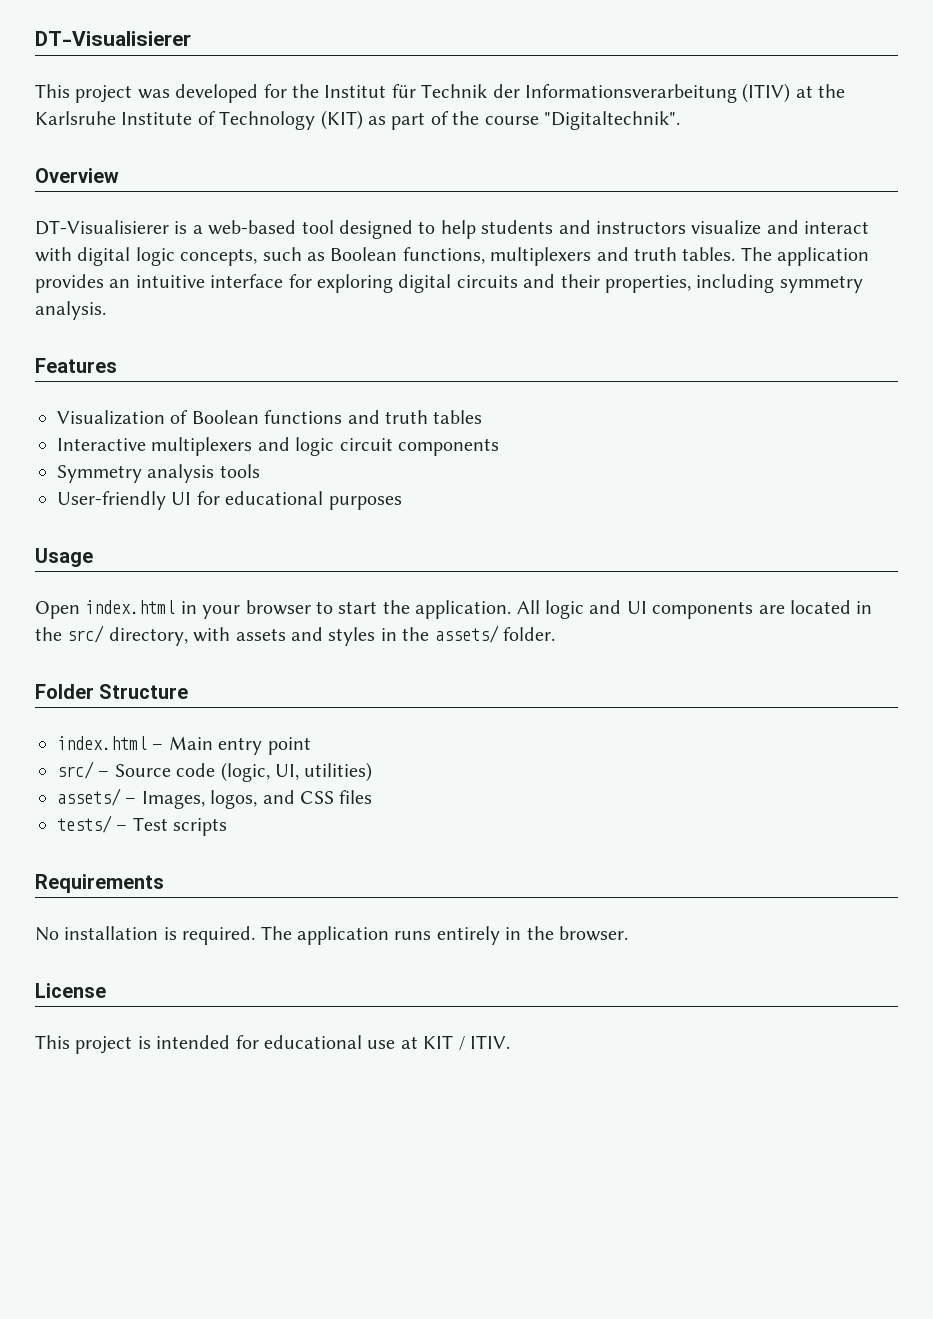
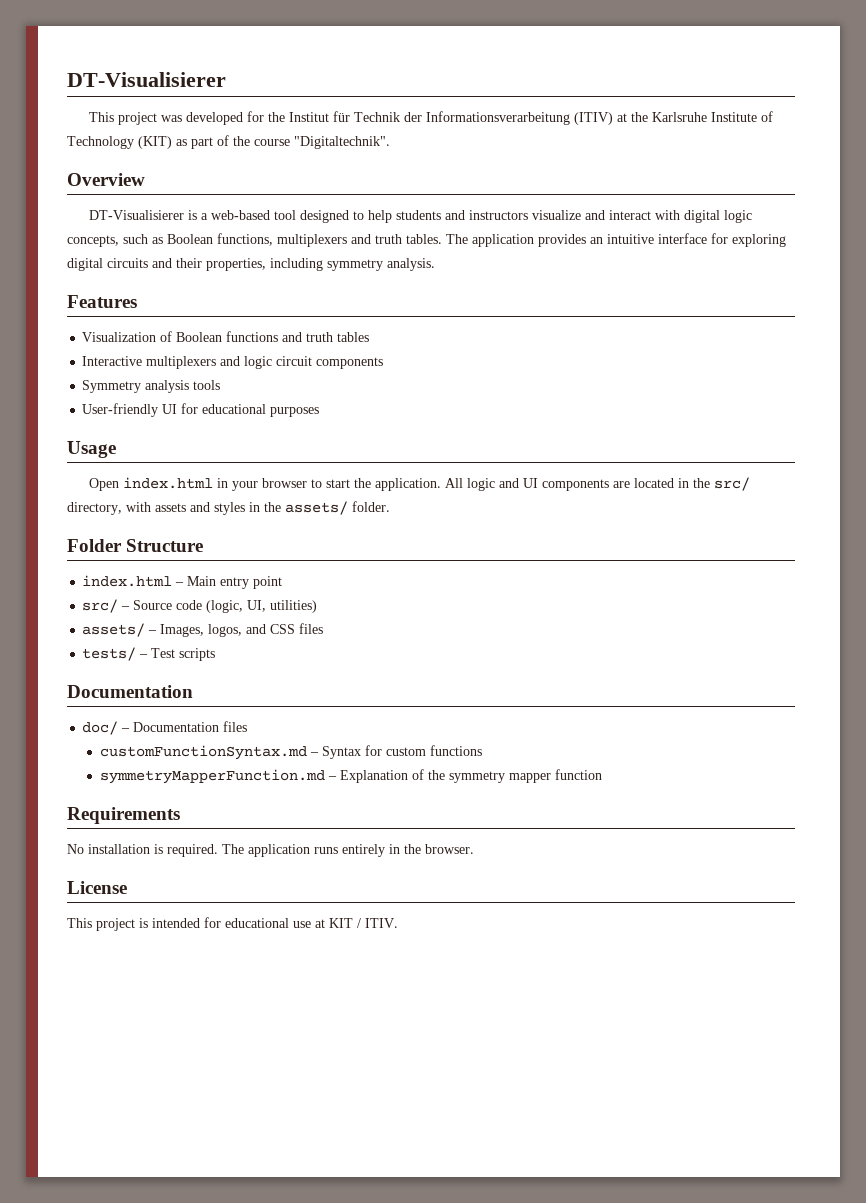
(228, 827) none -> [67,685,193,698] [82,721,248,735] [99,745,482,760] [99,769,602,784] // Documentation // doc/ – Documentation files // customFunctionSyntax.md – Syntax for custom functions // symmetryMapperFunction.md – Explanation of the symmetry mapper function

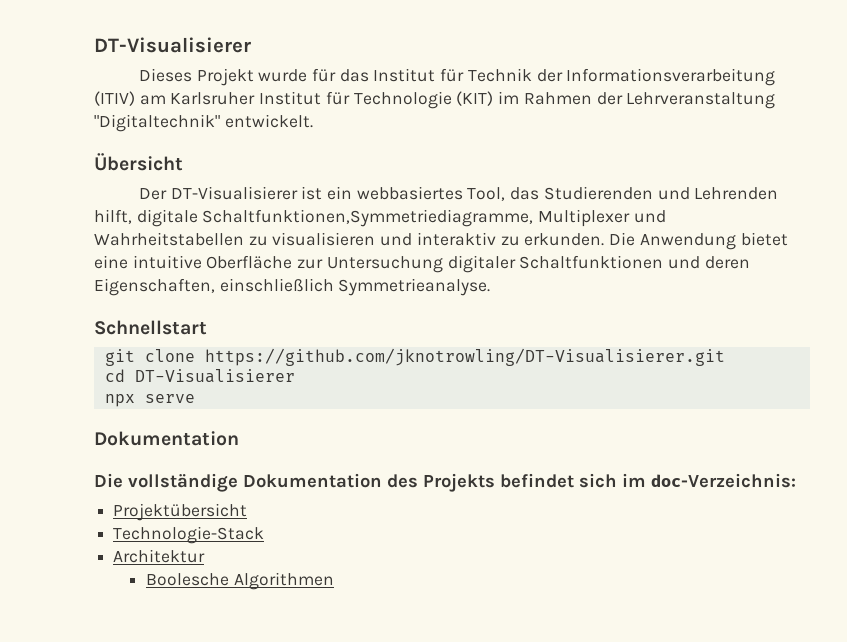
[67,72,226,87] [89,111,286,125] DT-Visualisierer // This project was developed for the -> [94,37,251,53] [138,68,369,86] DT-Visualisierer // Dieses Projekt wurde für das
[617,111,774,122] [67,135,390,149] [67,173,145,186] [89,210,753,223] [67,233,786,247] [67,258,435,271] [67,295,137,308] [82,331,370,342] [82,356,384,369] [82,380,221,393] [82,403,320,417] [67,441,116,458] [89,477,751,491] [67,501,390,515] [67,539,204,552] [82,575,283,589] [82,599,318,613] [82,623,324,637] [82,647,216,661] [67,685,193,698] [82,721,248,735] [99,745,482,760] [99,769,602,784] [67,807,180,824] [67,844,474,857] [67,881,127,894] [67,917,398,931] at the Karlsruhe Institute of Technology (KIT) as part of the course "Digitaltechnik". // Overview // DT-Visualisierer is a web-based tool designed to help students and instructors visualize and interact with digital logic concepts, such as Boolean functions, multiplexers and truth tables. The application provides an intuitive interface for exploring digital circuits and their properties, including symmetry analysis. // Features // Visualization of Boolean functions and truth tables // Interactive multiplexers and logic circuit components // Symmetry analysis tools // User-friendly UI for educational purposes // Usage // Open index.html in your browser to start the application. All logic and UI components are located in the src/ directory, with assets and styles in the assets/ folder. // Folder Structure // index.html – Main entry point // src/ – Source code (logic, UI, utilities) // assets/ – Images, logos, and CSS files // tests/ – Test scripts // Documentation // doc/ – Documentation files // customFunctionSyntax.md – Syntax for custom functions // symmetryMapperFunction.md – Explanation of the symmetry mapper function // Requirements // No installation is required. The application runs entirely in the browser. // License // This project is intended for educational use at KIT / ITIV. -> [139,91,776,109] [94,114,313,132] [94,153,183,171] [138,186,779,201] [94,209,666,227] [94,232,788,250] [94,255,750,273] [94,278,491,296] [94,320,207,335] [104,348,725,366] [104,369,295,383] [104,394,195,407] [94,431,239,446] [94,473,796,492] [113,503,248,521] [113,526,265,544] [113,549,206,563] [145,572,334,590] am Karlsruher Institut für Technologie (KIT) im Rahmen der Lehrveranstaltung "Digitaltechnik" entwickelt. // Übersicht // Der DT-Visualisierer ist ein webbasiertes Tool, das Studierenden und Lehrenden hilft, digitale Schaltfunktionen,Symmetriediagramme, Multiplexer und Wahrheitstabellen zu visualisieren und interaktiv zu erkunden. Die Anwendung bietet eine intuitive Oberfläche zur Untersuchung digitaler Schaltfunktionen und deren Eigenschaften, einschließlich Symmetrieanalyse. // Schnellstart // git clone https://github.com/jknotrowling/DT-Visualisierer.git // cd DT-Visualisierer // npx serve // Dokumentation // Die vollständige Dokumentation des Projekts befindet sich im doc-Verzeichnis: // Projektübersicht // Technologie-Stack // Architektur // Boolesche Algorithmen

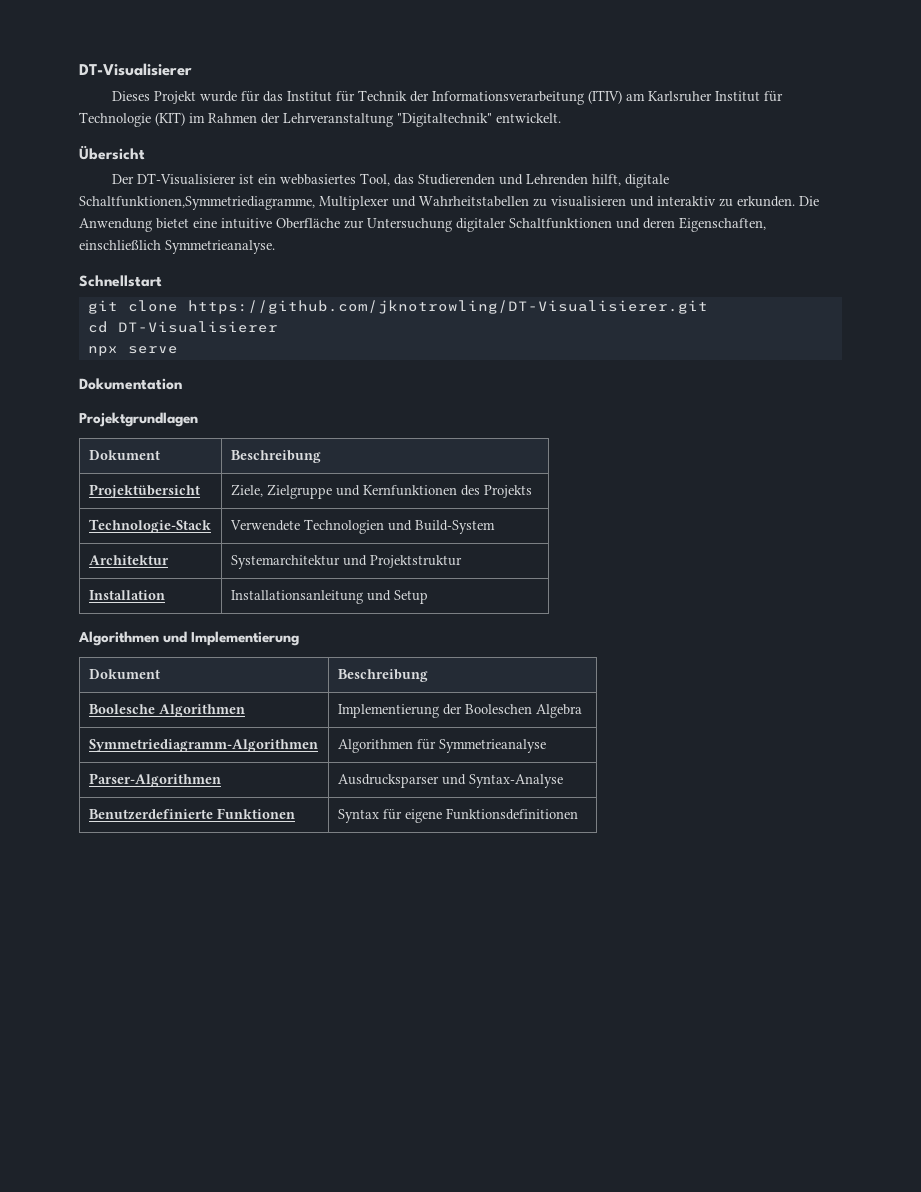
[94,473,796,492] [113,503,248,521] [113,526,265,544] [113,549,206,563] [145,572,334,590] Die vollständige Dokumentation des Projekts befindet sich im doc-Verzeichnis: // Projektübersicht // Technologie-Stack // Architektur // Boolesche Algorithmen -> [79,412,198,427] [88,450,160,460] [230,450,321,463] [88,484,200,498] [230,484,532,499] [88,519,211,533] [229,519,495,534] [88,555,169,565] [230,555,462,569] [88,590,165,600] [230,590,428,604] [78,631,300,646] [88,669,160,679] [337,669,428,682] [88,704,245,717] [337,704,582,718] [88,739,318,752] [337,739,546,753] [88,773,221,787] [337,774,563,788] [88,808,295,820] [337,808,578,823] Projektgrundlagen // Dokument | Beschreibung // Projektübersicht | Ziele, Zielgruppe und Kernfunktionen des Projekts // Technologie-Stack | Verwendete Technologien und Build-System // Architektur | Systemarchitektur und Projektstruktur // Installation | Installationsanleitung und Setup // Algorithmen und Implementierung // Dokument | Beschreibung // Boolesche Algorithmen | Implementierung der Booleschen Algebra // Symmetriediagramm-Algorithmen | Algorithmen für Symmetrieanalyse // Parser-Algorithmen | Ausdrucksparser und Syntax-Analyse // Benutzerdefinierte Funktionen | Syntax für eigene Funktionsdefinitionen

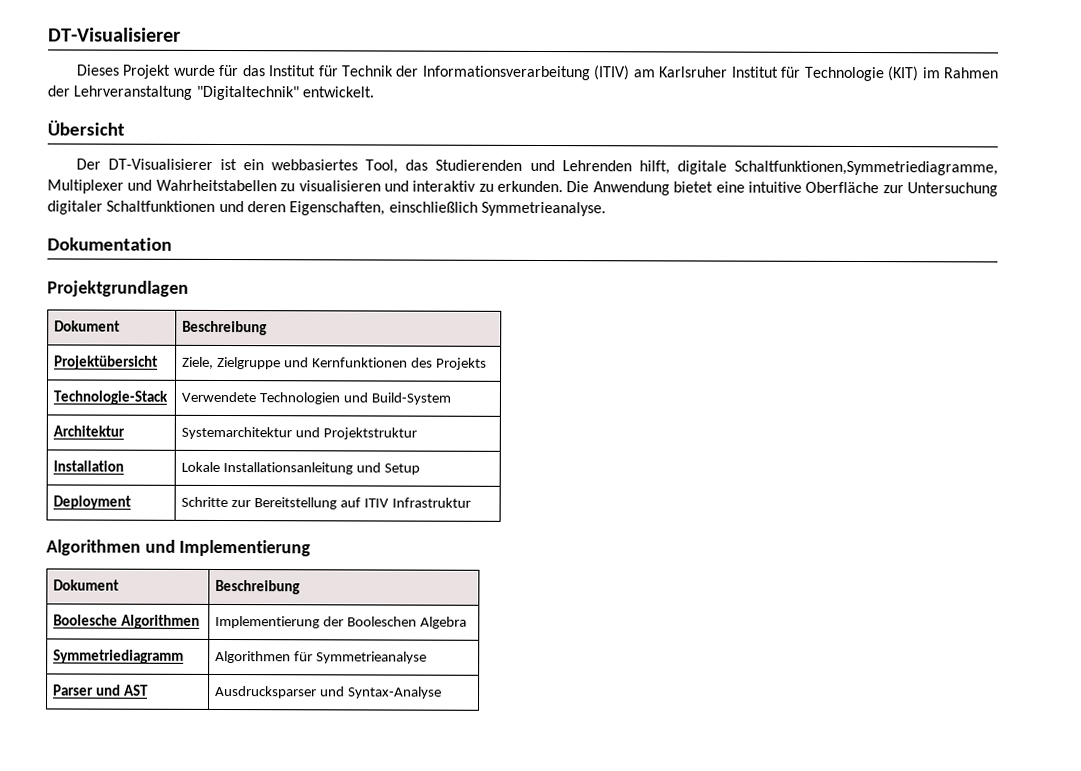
[79,275,162,287] [87,300,708,314] [87,321,278,333] [87,346,178,356] // Schnellstart // git clone https://github.com/jknotrowling/DT-Visualisierer.git // cd DT-Visualisierer // npx serve -> (606, 209) none
(165, 595) none -> [181,461,221,472] Lokale
(428, 597) none -> [53,495,132,510] [181,496,471,510] // Deployment | Schritte zur Bereitstellung auf ITIV Infrastruktur
[88,739,318,752] Symmetriediagramm-Algorithmen -> [53,649,185,664] Symmetriediagramm
[88,773,221,787] Parser-Algorithmen -> [53,684,150,696] Parser und AST
[88,808,295,820] [337,808,578,823] // Benutzerdefinierte Funktionen | Syntax für eigene Funktionsdefinitionen -> (443, 692) none

